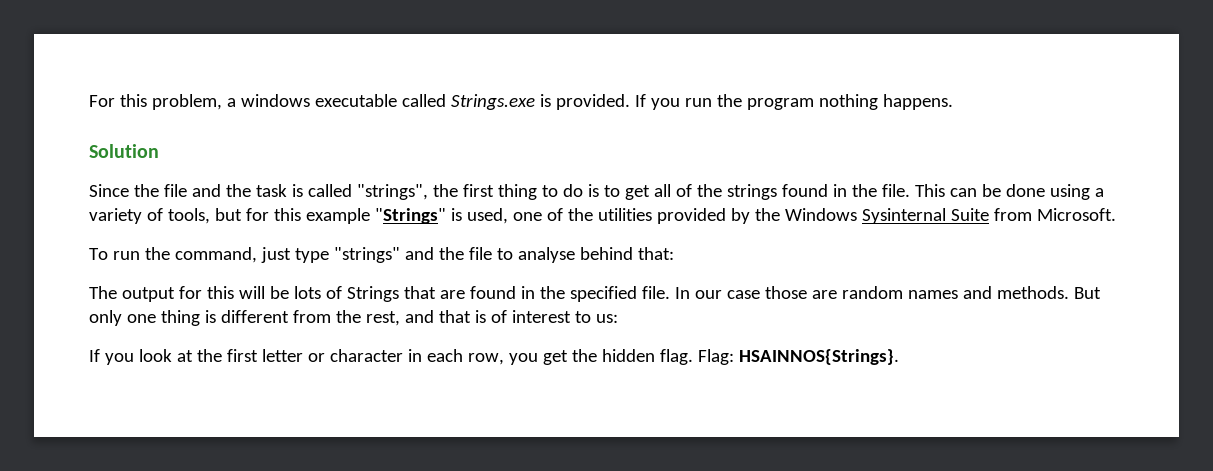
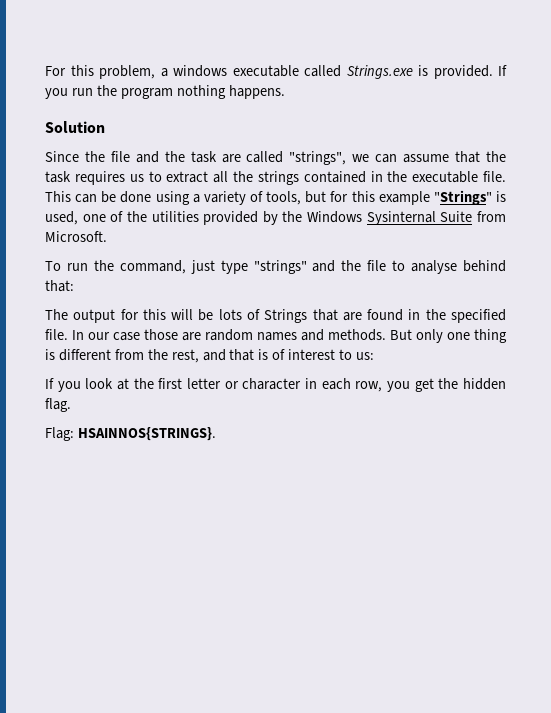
[291,184,303,197] is -> [221,154,241,163] are
[432,184,692,200] the first thing to do is to get all of -> [352,151,506,163] [45,171,229,185] we can assume that the task requires us to extract all
[781,184,877,197] found in the -> [303,171,479,183] contained in the executable
[697,349,899,365] Flag: HSAINNOS{Strings}. -> [45,427,216,441] // Flag: HSAINNOS{STRINGS}.

